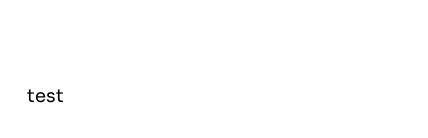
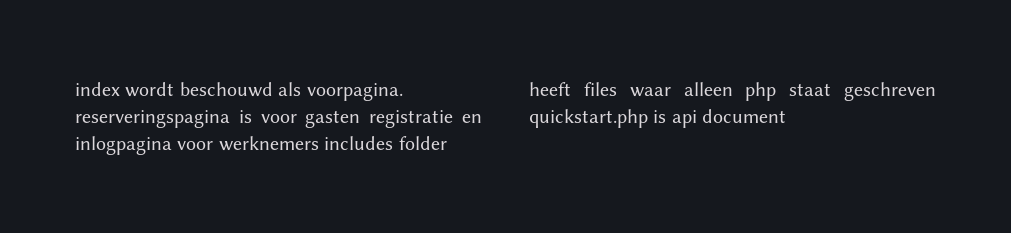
[27,89,64,103] test -> [75,82,403,101] [75,110,483,128] [75,136,447,155] [529,82,936,101] [529,109,787,128] index wordt beschouwd als voorpagina. reserveringspagina is voor gasten registratie en inlogpagina voor werknemers includes folder heeft files waar alleen php staat geschreven quickstart.php is api document

